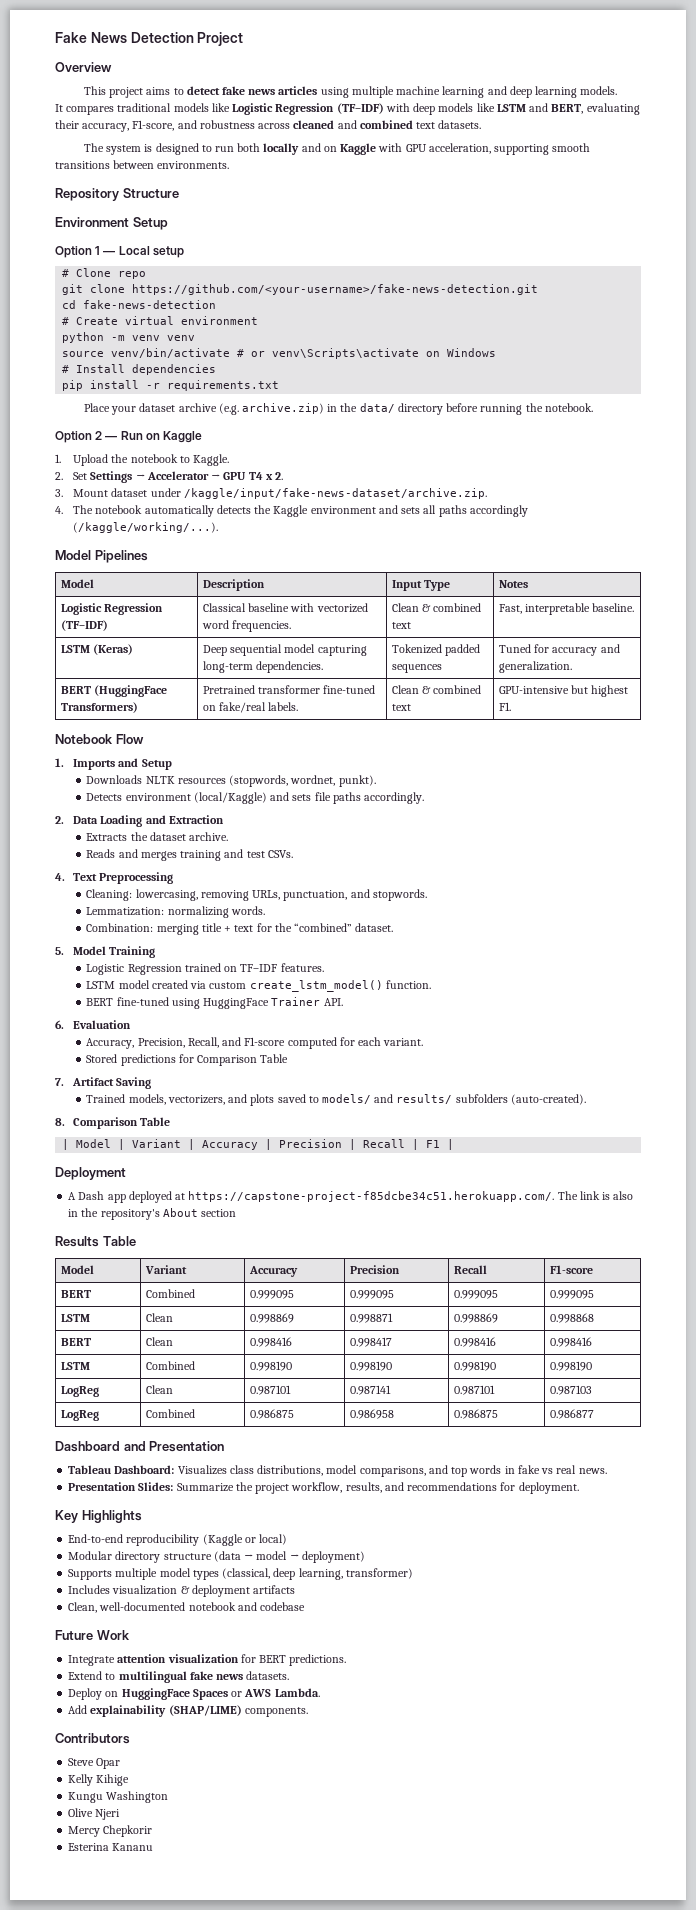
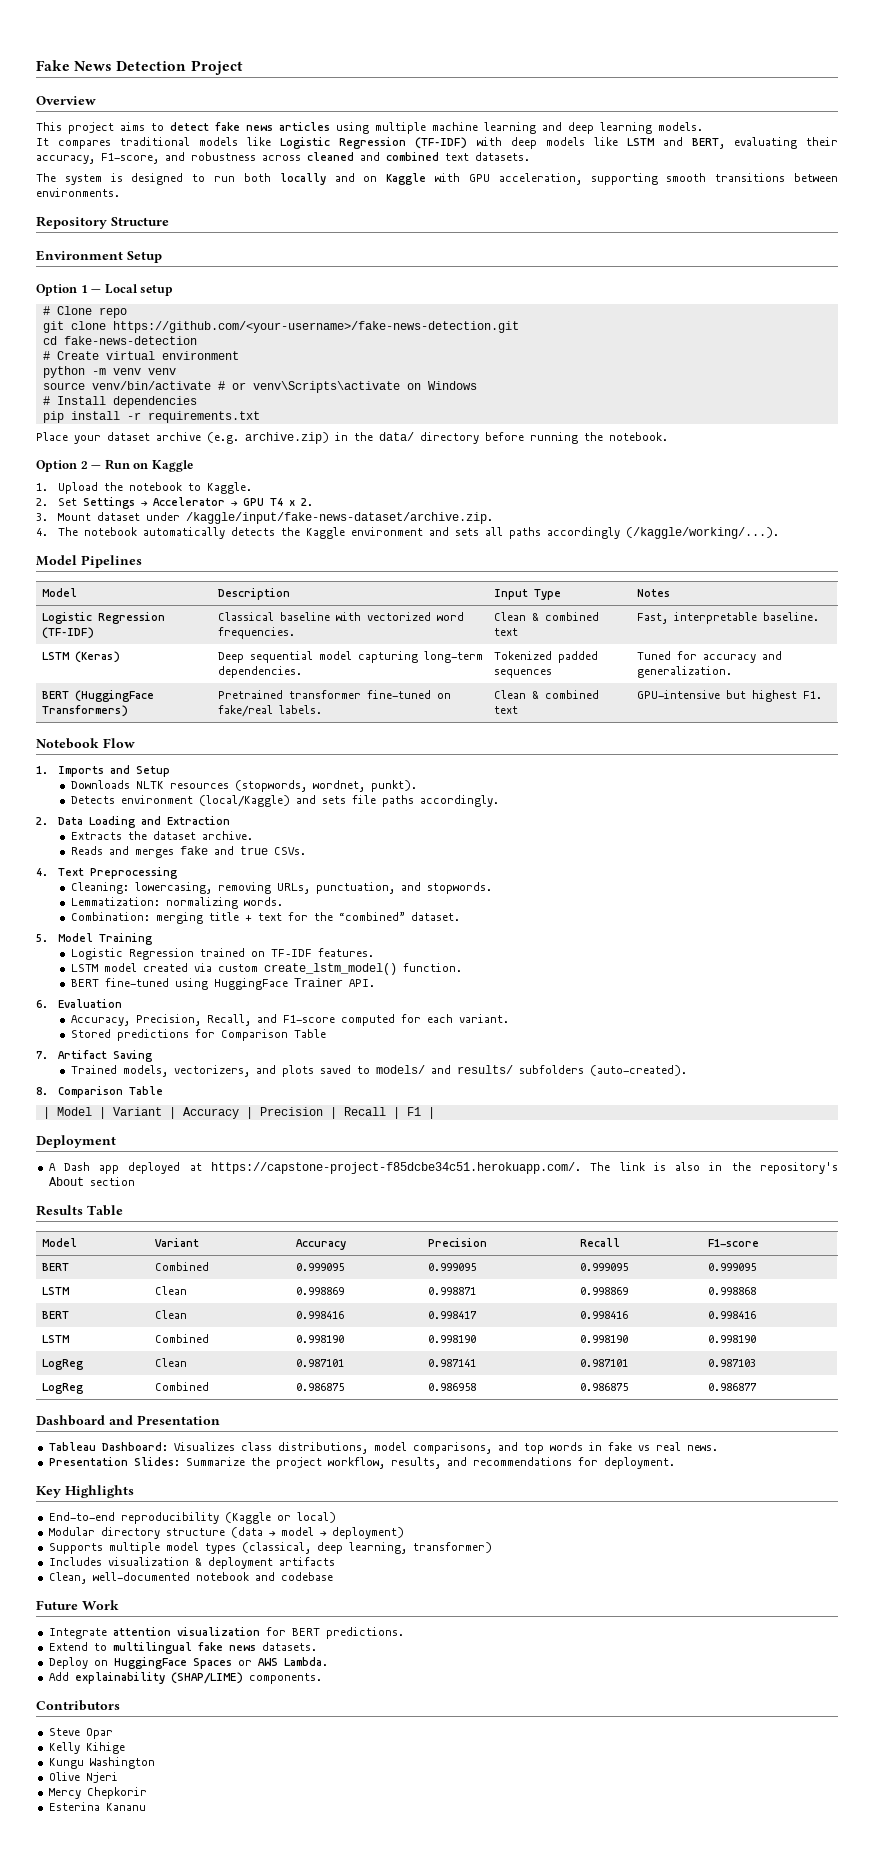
[180,849,265,861] training and test -> [179,846,268,855] fake and true

